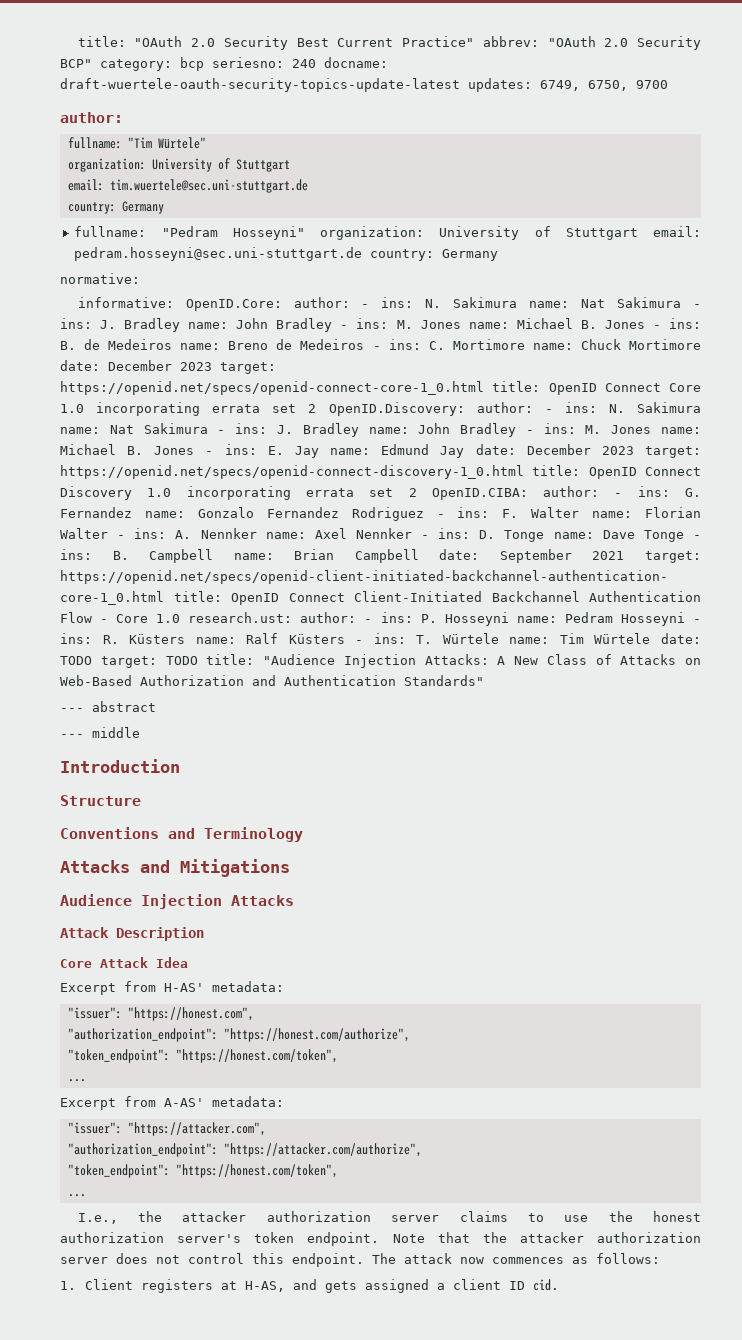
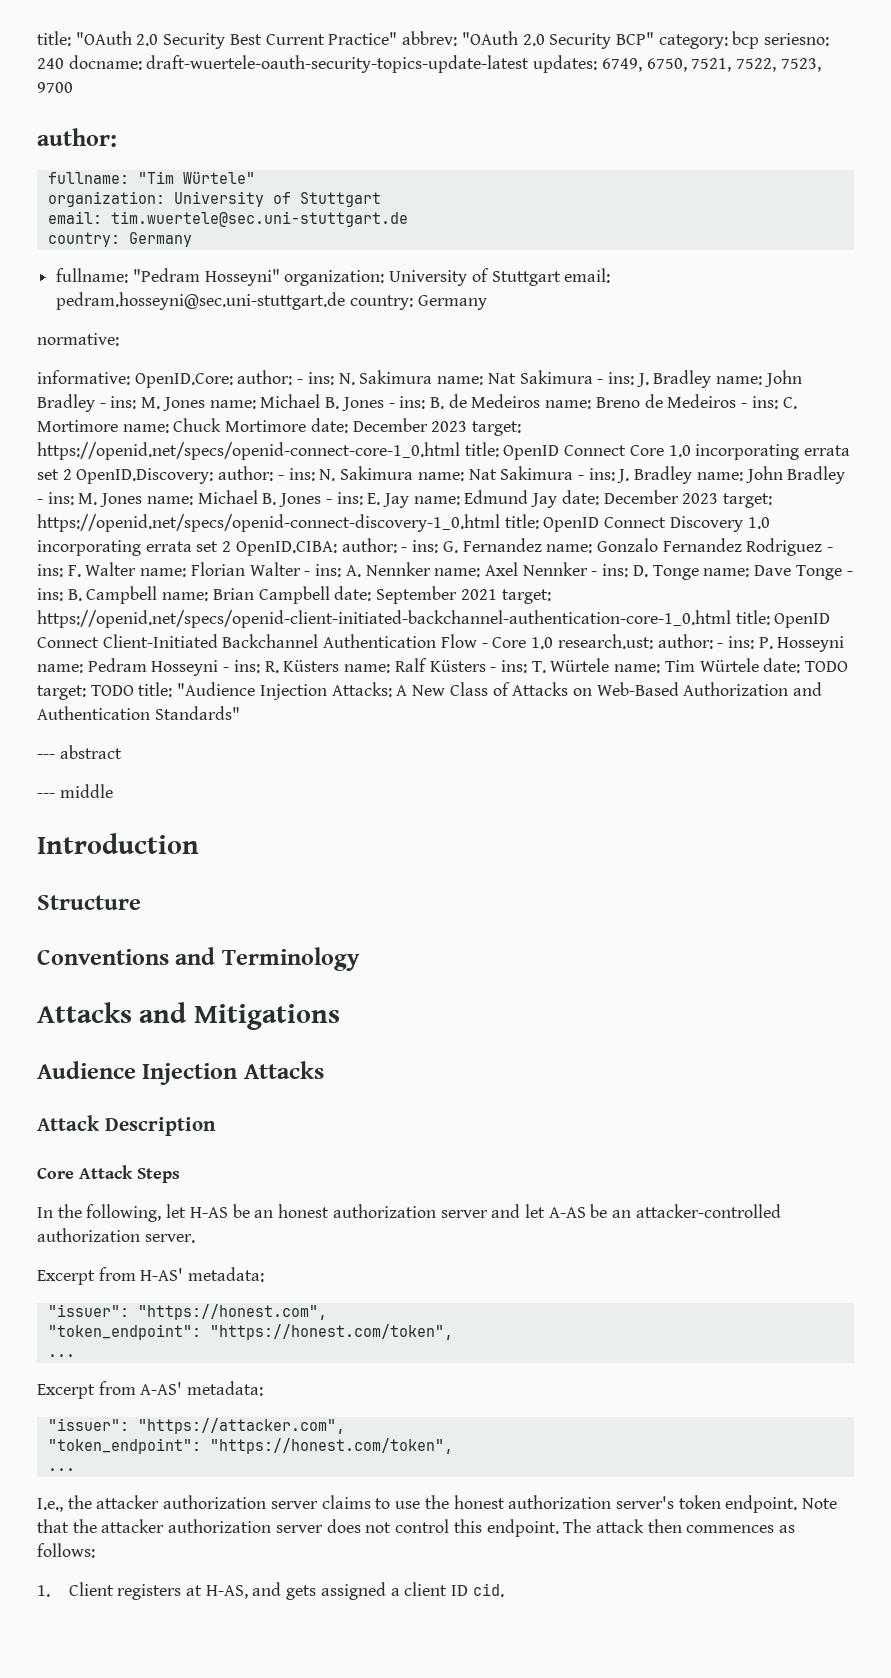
(628, 85) none -> [691,58,821,72] 7521, 7522, 7523,
[156,957,188,968] Idea -> [137,1168,180,1183] [37,1204,781,1222] [37,1228,195,1243] Steps // In the following, let H-AS be an honest authorization server and let A-AS be an attacker-controlled authorization server.
[67,1028,410,1042] // "authorization_endpoint": "https://honest.com/authorize", -> (327, 1312) none
[67,1143,422,1157] // "authorization_endpoint": "https://attacker.com/authorize", -> (345, 1426) none
[460,1257,484,1264] now -> [647,1519,682,1533] then

